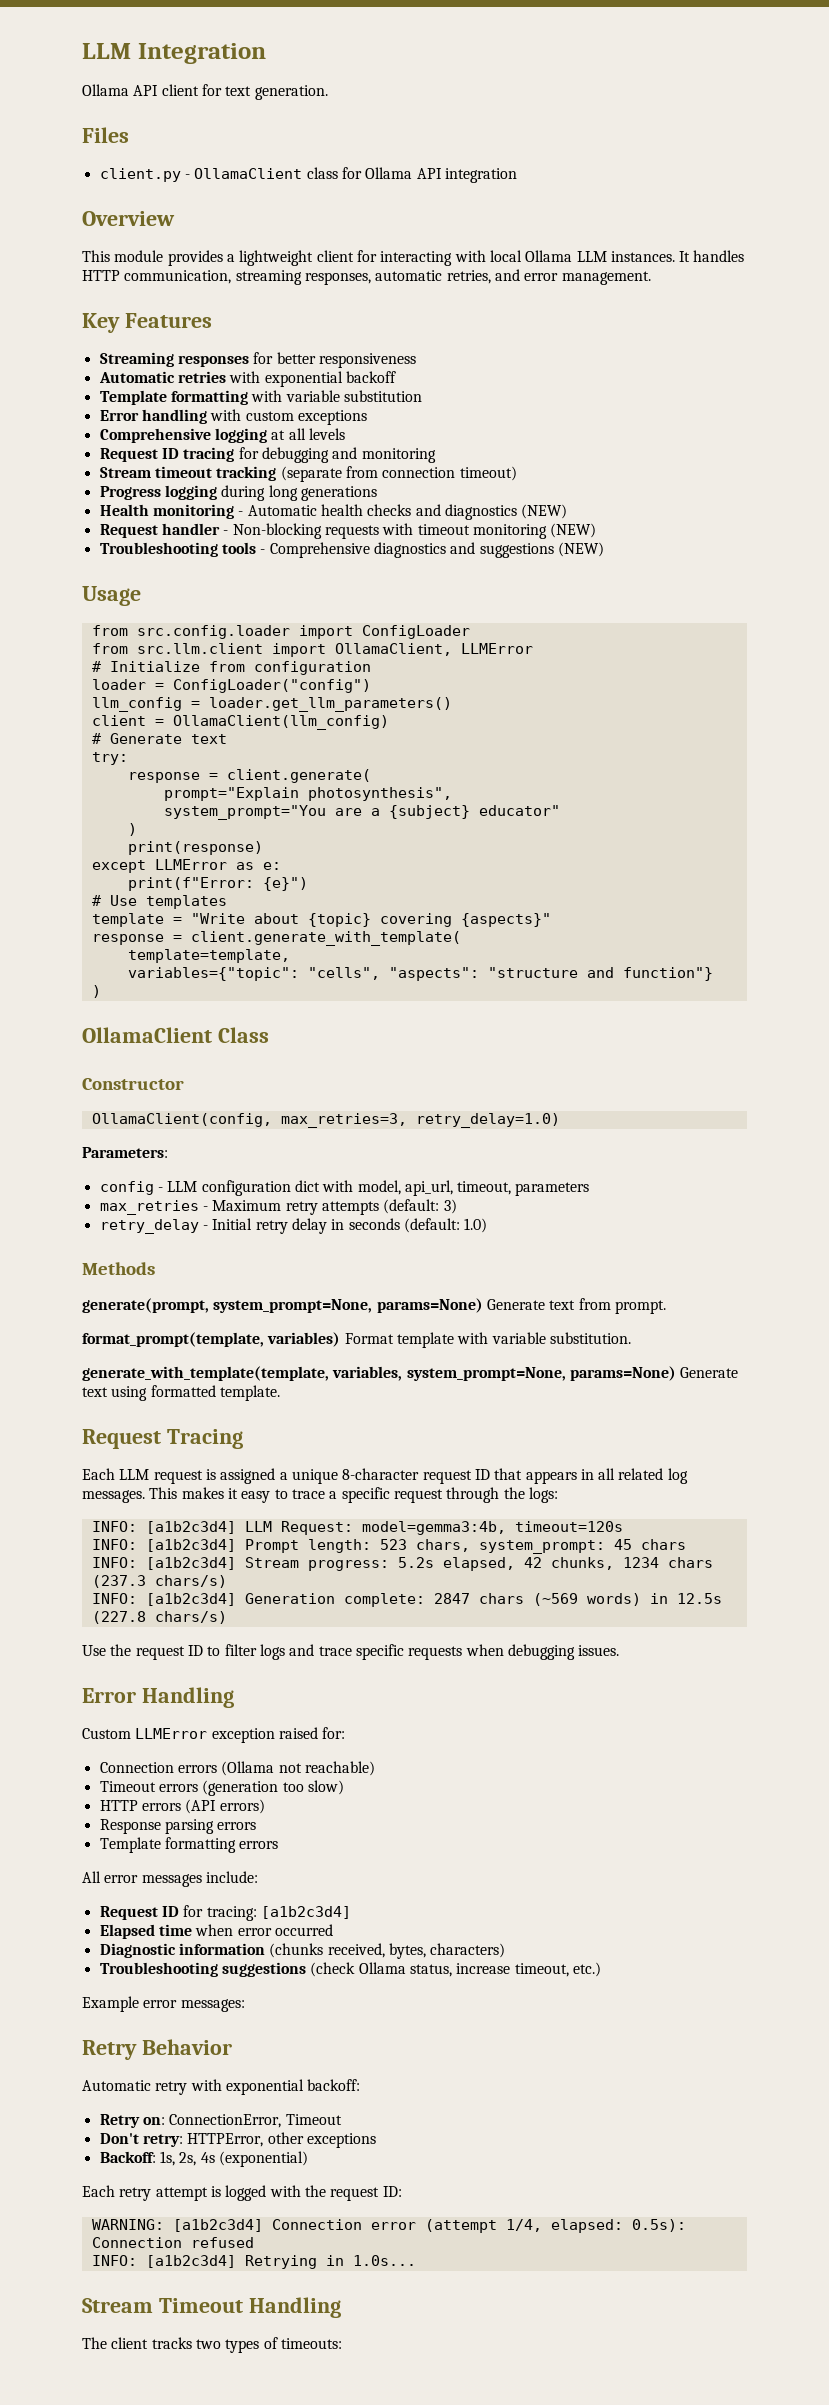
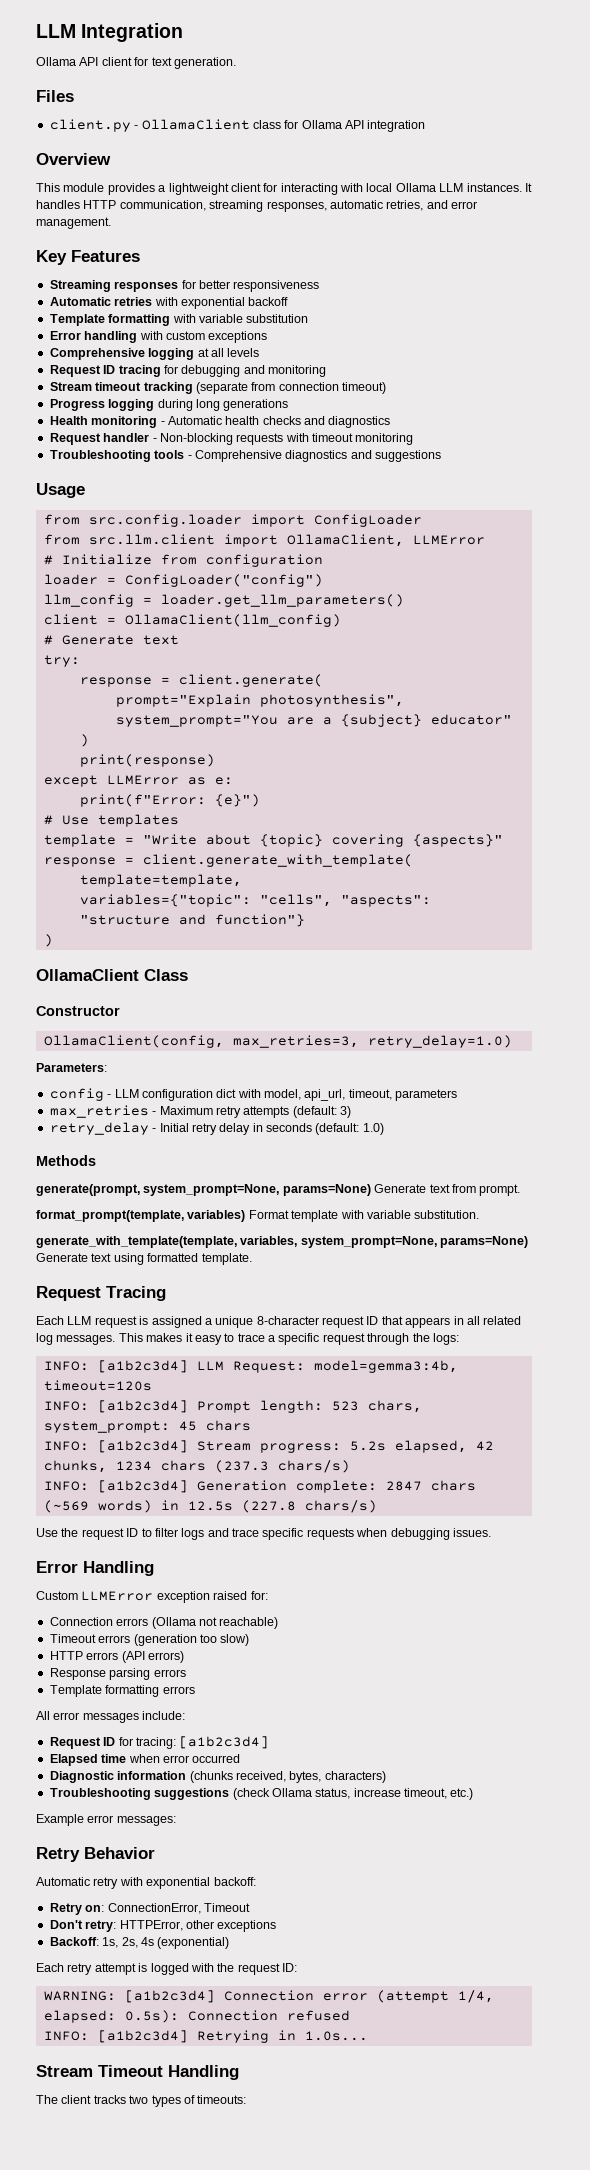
[521,504,568,519] (NEW) -> (391, 422) none
[550,523,597,538] (NEW) -> (414, 439) none
[557,542,604,557] (NEW) -> (441, 456) none

